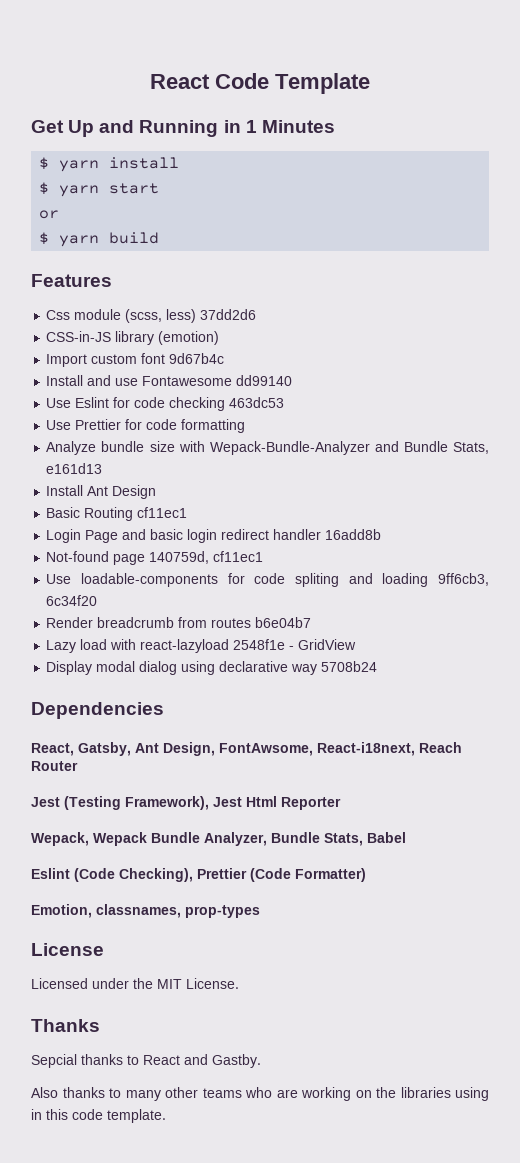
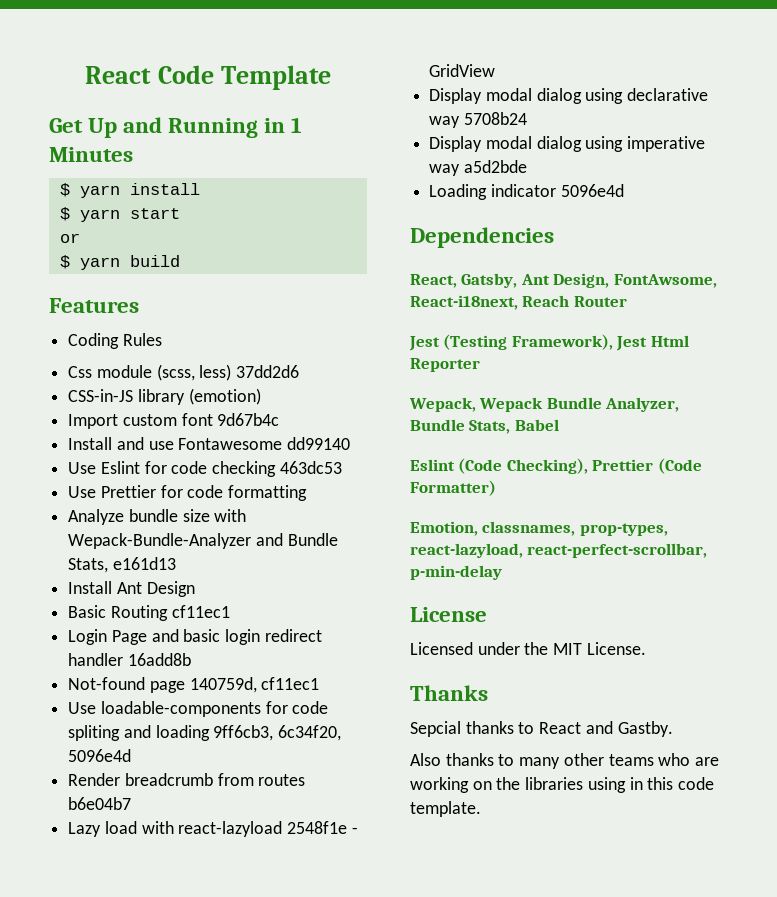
(112, 280) none -> [68,333,162,349] // Coding Rules
[46,595,98,606] 6c34f20 -> [278,725,342,741] [68,749,132,762] 6c34f20, 5096e4d
(378, 666) none -> [429,136,706,152] [429,160,527,176] [429,184,624,200] // Display modal dialog using imperative way a5d2bde // Loading indicator 5096e4d
[185,905,260,918] prop-types -> [579,523,668,536] [410,543,708,558] [410,565,502,580] prop-types, react-lazyload, react-perfect-scrollbar, p-min-delay

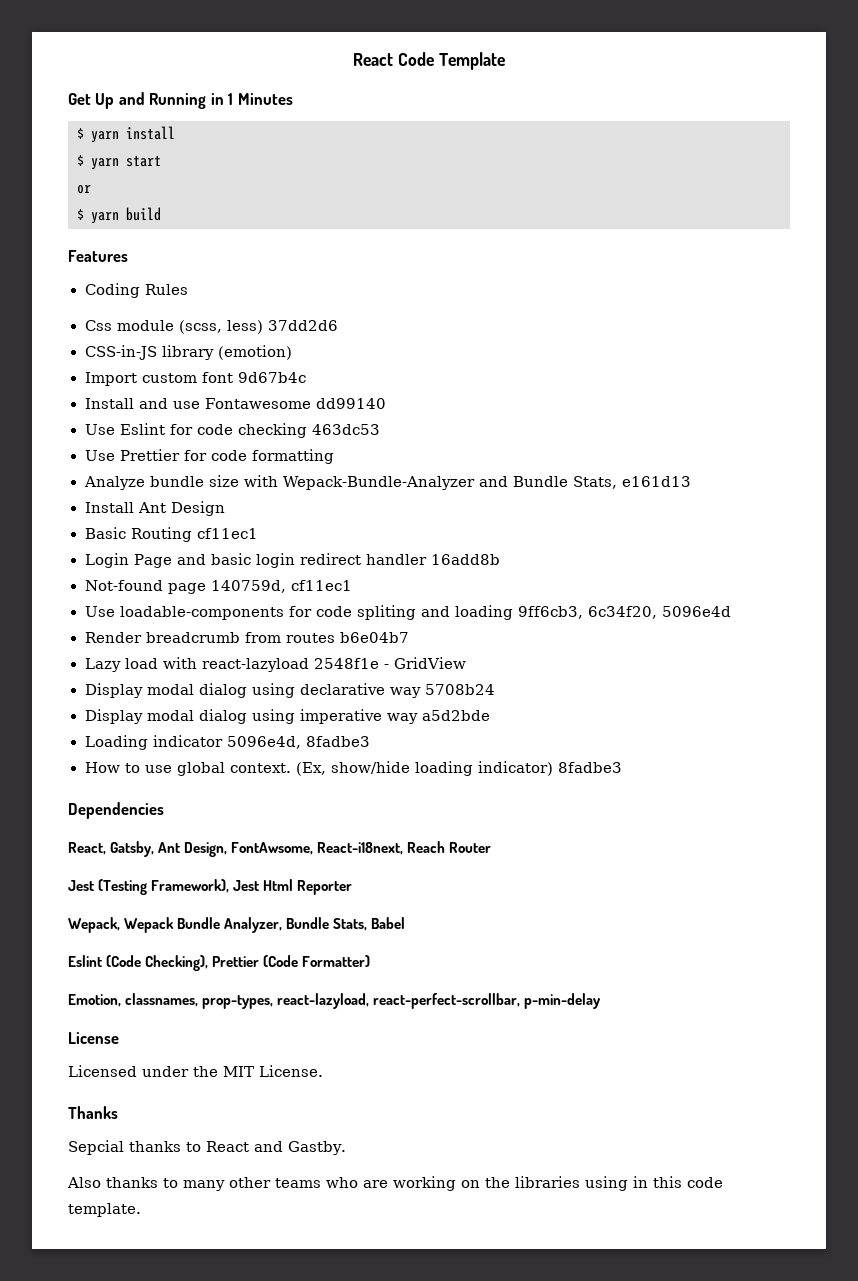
[560,184,624,197] 5096e4d -> [226,736,370,749] [84,761,622,776] 5096e4d, 8fadbe3 // How to use global context. (Ex, show/hide loading indicator) 8fadbe3

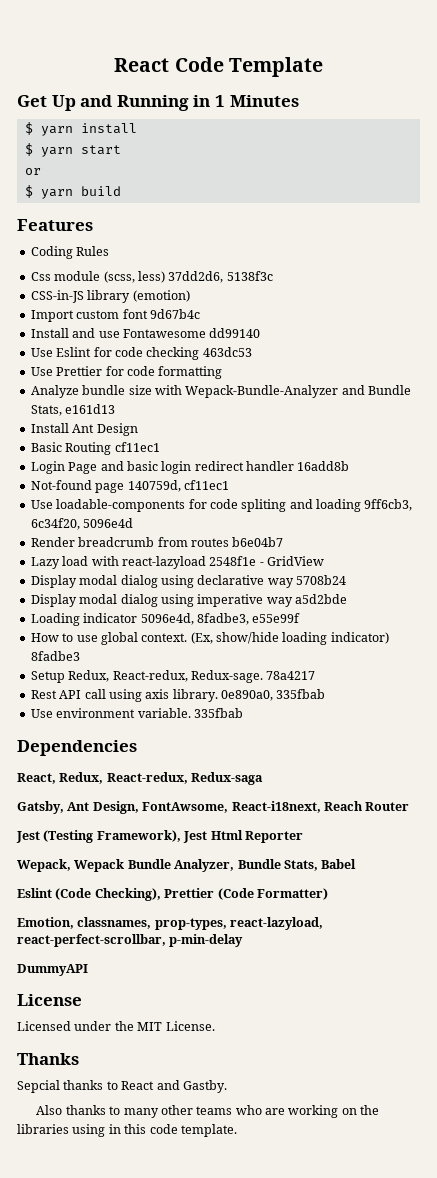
[267,320,338,331] 37dd2d6 -> [168,271,273,283] 37dd2d6, 5138f3c
[305,736,370,747] 8fadbe3 -> [196,613,301,625] 8fadbe3, e55e99f
(622, 767) none -> [30,670,316,683] [30,689,326,702] [30,708,243,718] // Setup Redux, React-redux, Redux-sage. 78a4217 // Rest API call using axis library. 0e890a0, 335fbab // Use environment variable. 335fbab
(106, 848) none -> [59,772,264,785] Redux, React-redux, Redux-saga //
(602, 1001) none -> [17,964,88,976] // DummyAPI

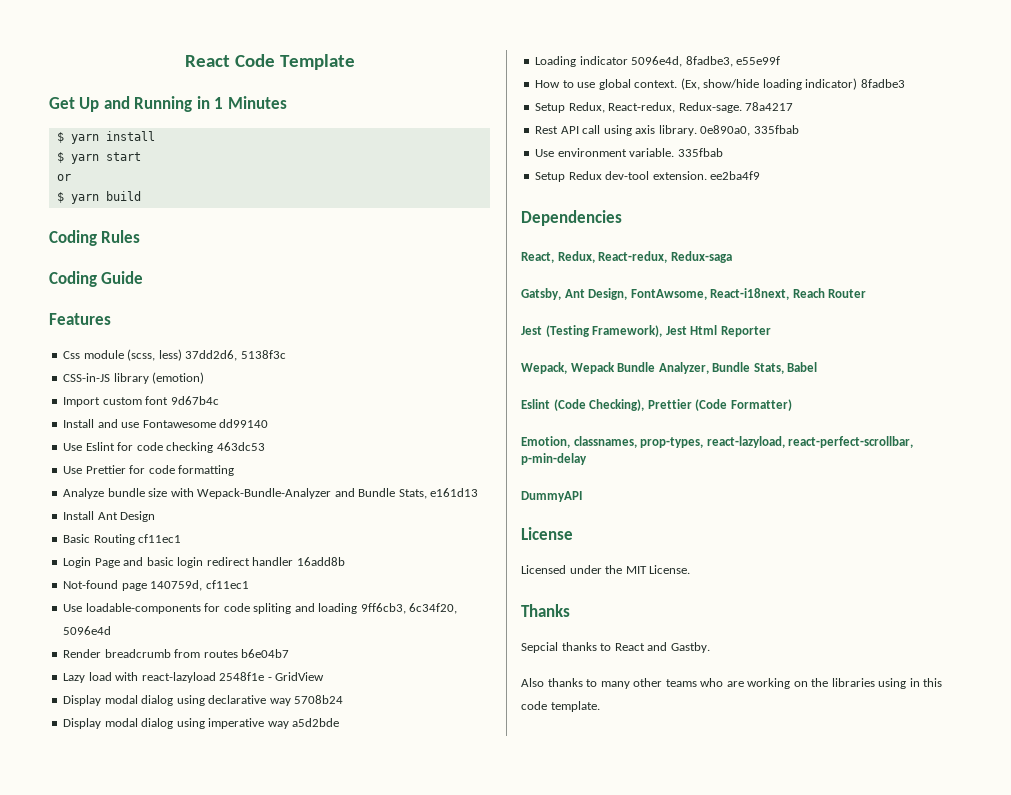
[17,219,93,231] [30,246,110,259] Features // Coding Rules -> [49,230,141,246] [49,271,144,287] [49,313,111,325] Coding Rules // Coding Guide // Features
(243, 713) none -> [535,171,761,182] // Setup Redux dev-tool extension. ee2ba4f9

